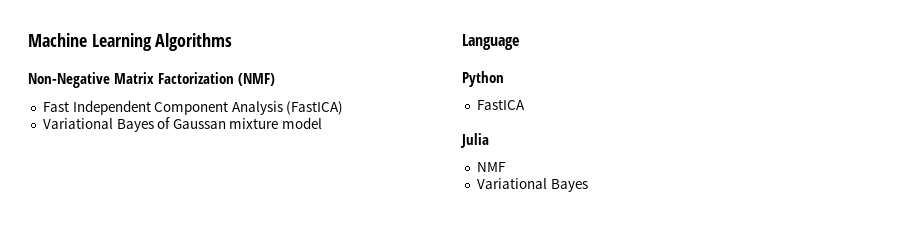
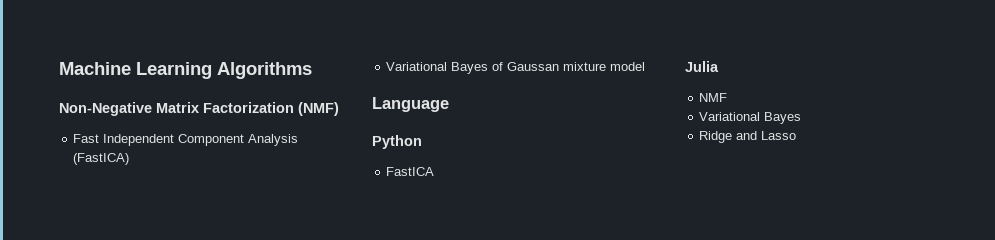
(588, 185) none -> [699,131,797,143] // Ridge and Lasso

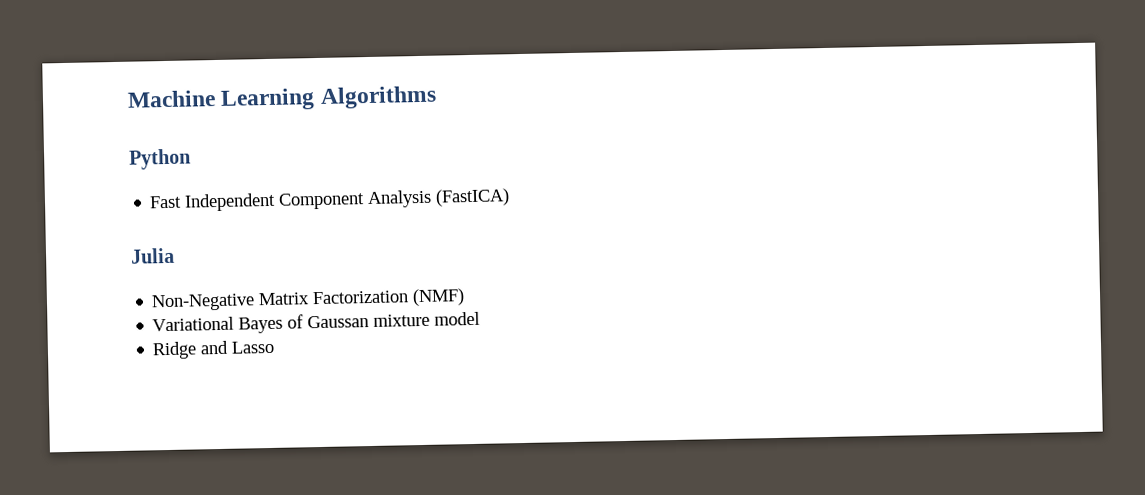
[59,102,339,116] Non-Negative Matrix Factorization (NMF) -> [128,148,191,170] Python
(130, 159) none -> [130,247,175,264] [151,288,466,312] // Julia // Non-Negative Matrix Factorization (NMF)
[372,97,449,112] [372,135,422,149] [386,167,435,176] [685,61,719,72] [699,93,728,102] [699,112,802,124] // Language // Python // FastICA // Julia // NMF // Variational Bayes -> (481, 318) none

